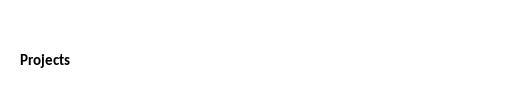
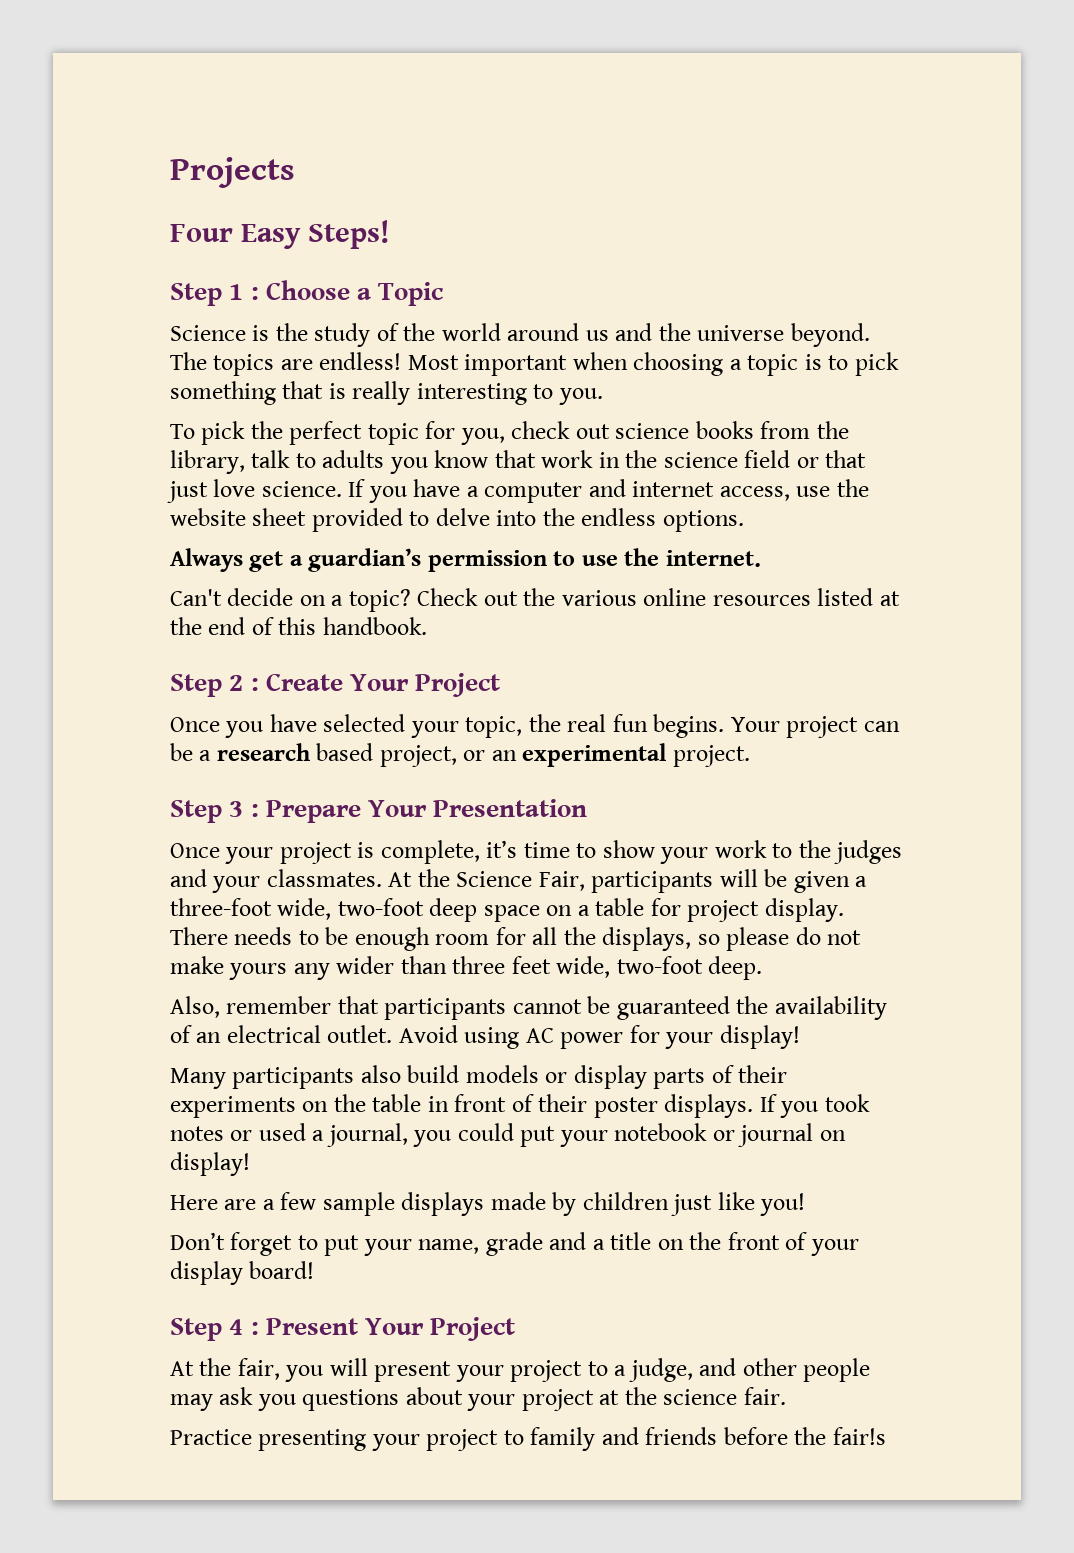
(70, 61) none -> [170,220,391,249] [170,280,444,306] [170,323,870,347] [170,352,899,376] [170,381,603,405] [170,421,849,445] [170,450,867,474] [167,479,869,503] [170,508,744,532] [170,548,761,572] [170,588,900,612] [170,617,427,635] [170,673,501,697] [170,714,900,738] [170,743,750,767] [170,799,588,823] [170,840,903,864] [170,869,868,893] [170,898,844,922] [170,927,862,951] [170,956,763,980] [170,996,887,1020] [170,1025,800,1049] [170,1065,788,1089] [170,1094,870,1118] [170,1123,846,1147] [170,1152,250,1176] [170,1192,806,1216] [170,1232,859,1256] [170,1261,315,1285] [170,1317,516,1341] [170,1358,871,1382] [170,1387,786,1411] [170,1427,886,1451] // Four Easy Steps! // Step 1 : Choose a Topic // Science is the study of the world around us and the universe beyond. The topics are endless! Most important when choosing a topic is to pick something that is really interesting to you. // To pick the perfect topic for you, check out science books from the library, talk to adults you know that work in the science field or that just love science. If you have a computer and internet access, use the website sheet provided to delve into the endless options. // Always get a guardian’s permission to use the internet. // Can't decide on a topic? Check out the various online resources listed at the end of this handbook. // Step 2 : Create Your Project // Once you have selected your topic, the real fun begins. Your project can be a research based project, or an experimental project. // Step 3 : Prepare Your Presentation // Once your project is complete, it’s time to show your work to the judges and your classmates. At the Science Fair, participants will be given a three-foot wide, two-foot deep space on a table for project display. There needs to be enough room for all the displays, so please do not make yours any wider than three feet wide, two-foot deep. // Also, remember that participants cannot be guaranteed the availability of an electrical outlet. Avoid using AC power for your display! // Many participants also build models or display parts of their experiments on the table in front of their poster displays. If you took notes or used a journal, you could put your notebook or journal on display! // Here are a few sample displays made by children just like you! // Don’t forget to put your name, grade and a title on the front of your display board! // Step 4 : Present Your Project // At the fair, you will present your project to a judge, and other people may ask you questions about your project at the science fair. // Practice presenting your project to family and friends before the fair!s

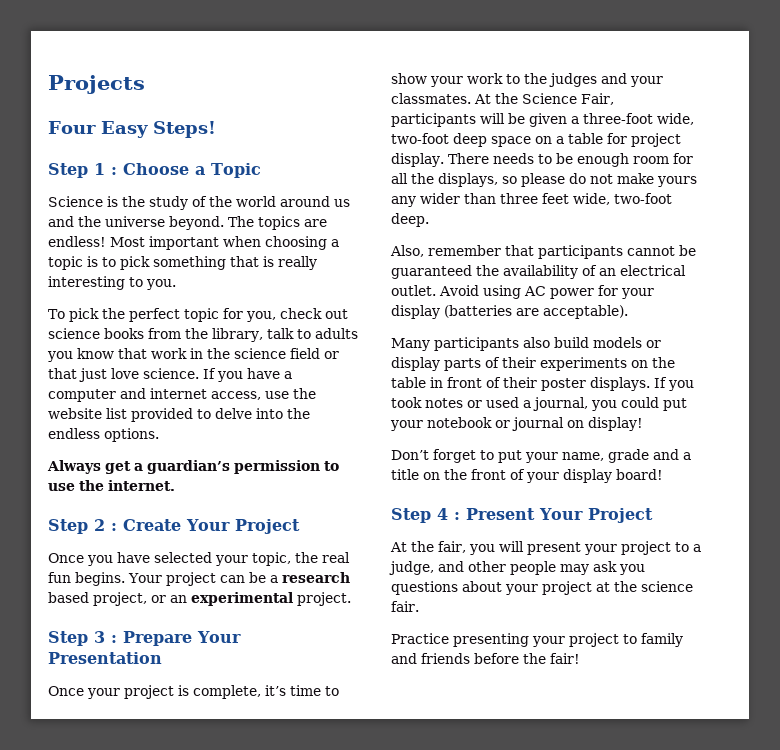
[252,508,307,526] sheet -> [106,408,127,419] list
[170,588,900,612] [170,617,427,635] // Can't decide on a topic? Check out the various online resources listed at the end of this handbook. -> (175, 485) none
[719,1025,800,1049] display! -> [391,305,628,319] display (batteries are acceptable).
[170,1192,806,1216] // Here are a few sample displays made by children just like you! -> (643, 424) none
[832,1427,886,1445] fair!s -> [550,653,580,664] fair!

